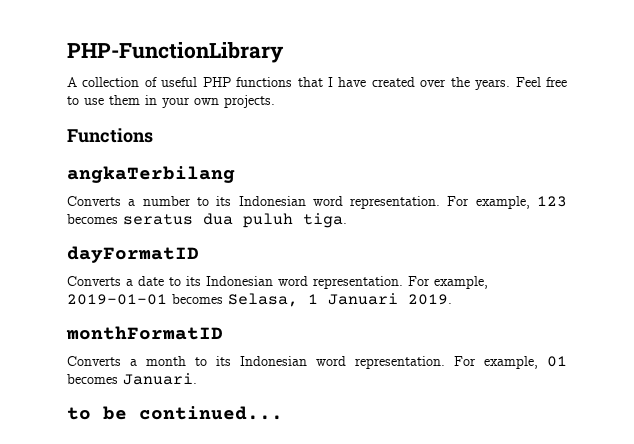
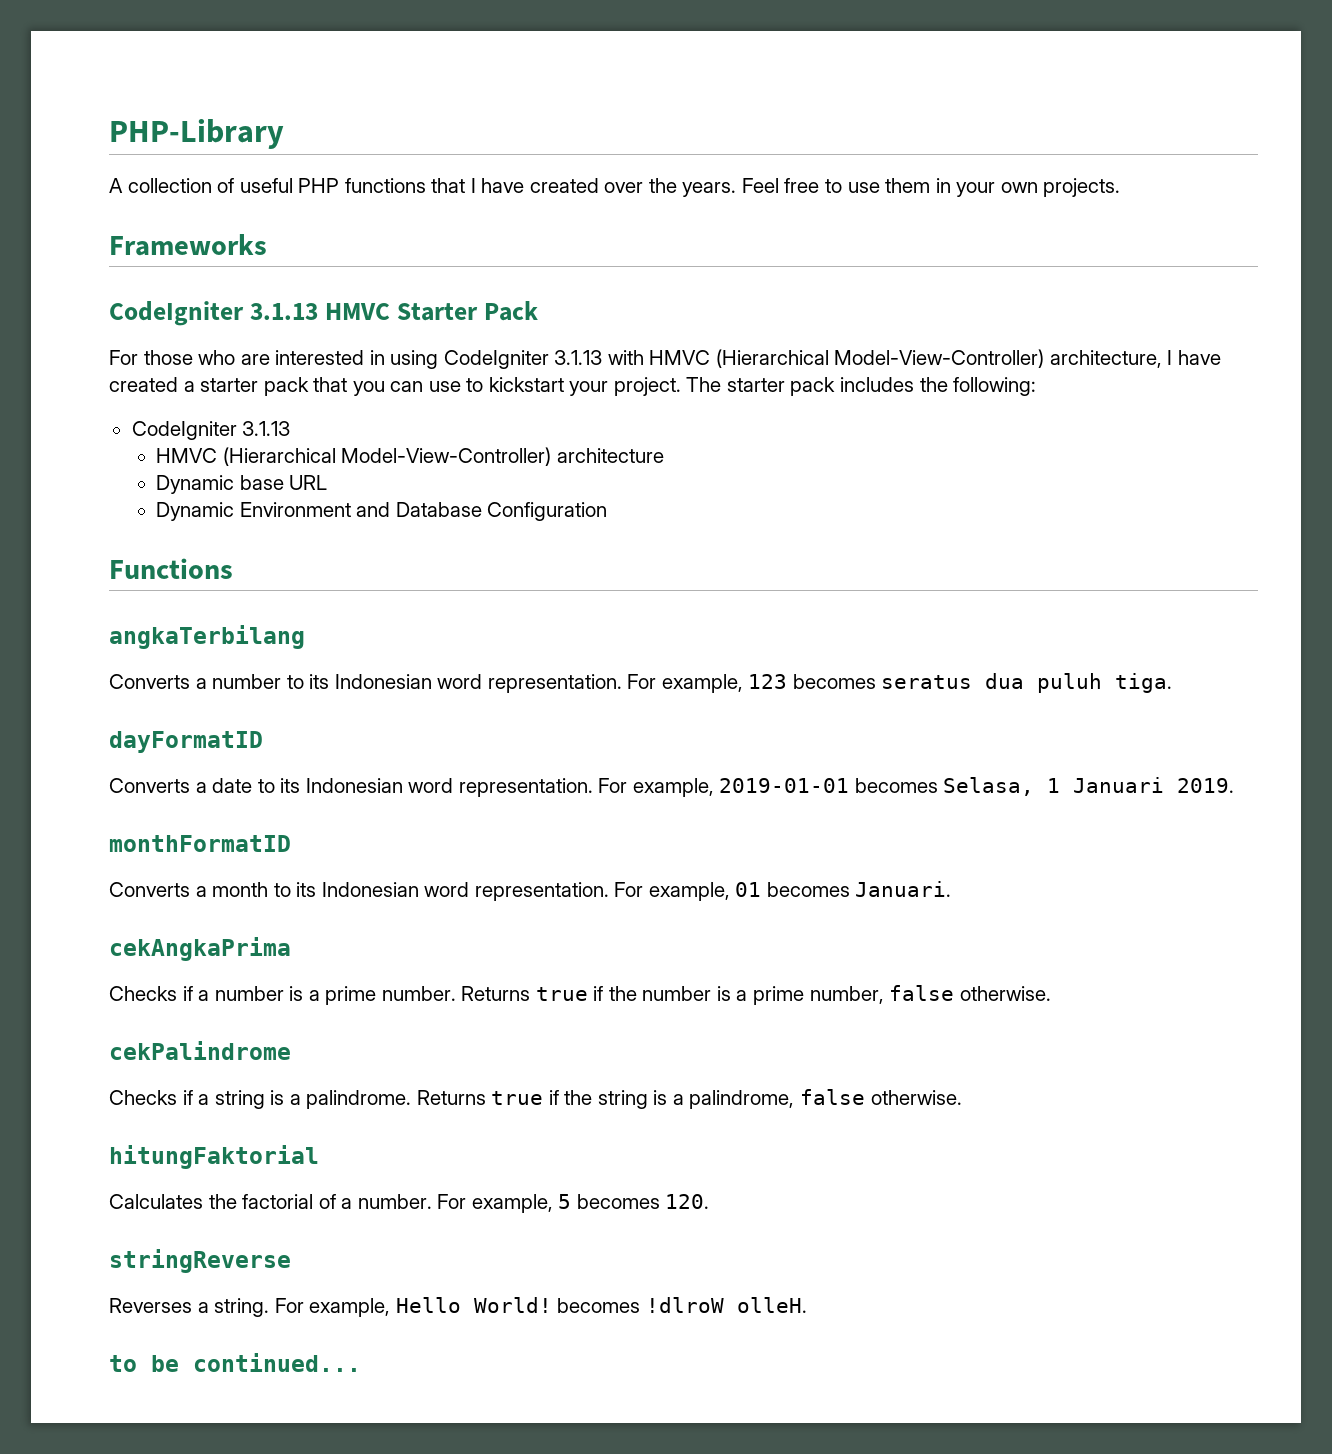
[67,42,284,63] PHP-FunctionLibrary -> [109,119,284,149] PHP-Library
(275, 101) none -> [109,234,267,256] [109,301,538,326] [109,349,1222,369] [109,377,1037,396] [131,421,291,440] [156,447,664,466] [156,475,328,494] [156,502,608,521] // Frameworks // CodeIgniter 3.1.13 HMVC Starter Pack // For those who are interested in using CodeIgniter 3.1.13 with HMVC (Hierarchical Model-View-Controller) architecture, I have created a starter pack that you can use to kickstart your project. The starter pack includes the following: // CodeIgniter 3.1.13 // HMVC (Hierarchical Model-View-Controller) architecture // Dynamic base URL // Dynamic Environment and Database Configuration
(197, 379) none -> [109,937,291,961] [109,985,1051,1005] [109,1041,291,1060] [109,1089,962,1109] [109,1145,319,1169] [109,1194,710,1213] [109,1249,291,1273] [109,1297,807,1317] // cekAngkaPrima // Checks if a number is a prime number. Returns true if the number is a prime number, false otherwise. // cekPalindrome // Checks if a string is a palindrome. Returns true if the string is a palindrome, false otherwise. // hitungFaktorial // Calculates the factorial of a number. For example, 5 becomes 120. // stringReverse // Reverses a string. For example, Hello World! becomes !dlroW olleH.

